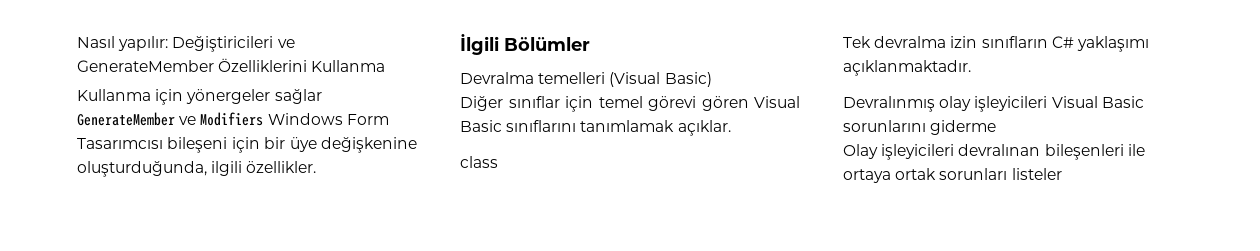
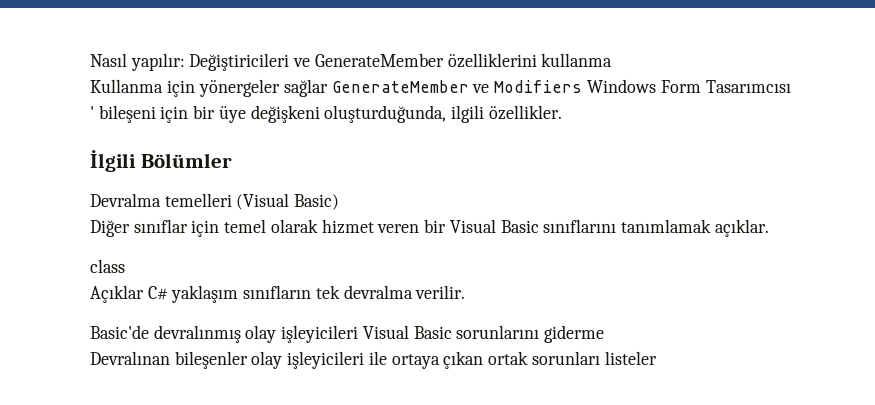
[218,58,386,72] Özelliklerini Kullanma -> [447,53,613,68] özelliklerini kullanma
(163, 143) none -> [90,106,94,119] '
[321,137,417,153] değişkenine -> [250,105,320,123] değişkeni
[648,96,749,111] görevi gören -> [270,219,447,234] olarak hizmet veren bir
[843,36,1149,52] [843,60,971,76] [843,96,935,112] Tek devralma izin sınıfların C# yaklaşımı açıklanmaktadır. // Devralınmış -> [90,285,466,303] [90,325,241,343] Açıklar C# yaklaşım sınıfların tek devralma verilir. // Basic'de devralınmış
[843,144,1124,160] Olay işleyicileri devralınan bileşenleri -> [90,351,365,369] Devralınan bileşenler olay işleyicileri
(891, 176) none -> [443,351,484,369] çıkan

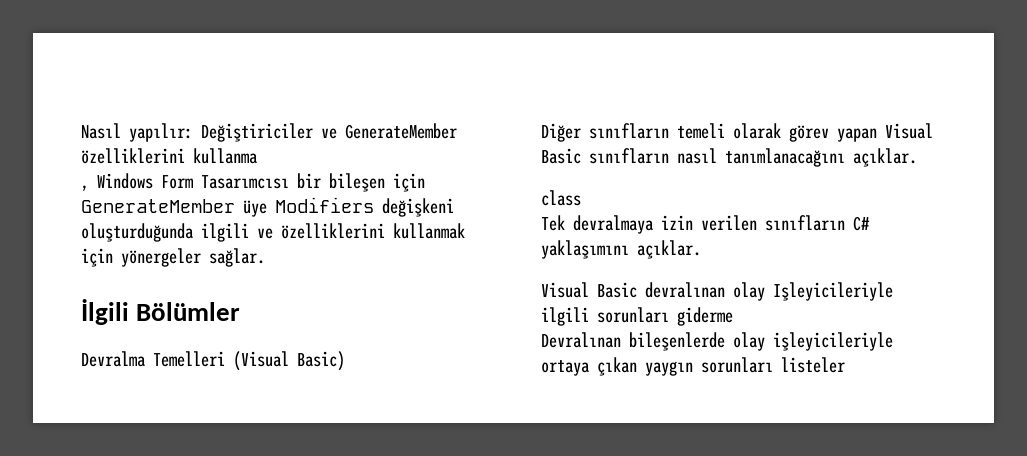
[189,53,290,71] Değiştiricileri -> [201,123,313,142] Değiştiriciler
[90,79,792,97] [90,105,562,123] Kullanma için yönergeler sağlar GenerateMember ve Modifiers Windows Form Tasarımcısı ' bileşeni için bir üye değişkeni oluşturduğunda, ilgili özellikler. -> [81,173,425,192] [81,197,454,217] [81,223,465,242] [81,248,265,267] , Windows Form Tasarımcısı bir bileşen için GenerateMember üye Modifiers değişkeni oluşturduğunda ilgili ve özelliklerini kullanmak için yönergeler sağlar.
[164,193,232,207] temelleri -> [153,351,225,367] Temelleri
[133,219,769,237] [90,259,125,273] [90,285,466,303] [90,325,605,343] [90,351,387,369] sınıflar için temel olarak hizmet veren bir Visual Basic sınıflarını tanımlamak açıklar. // class // Açıklar C# yaklaşım sınıfların tek devralma verilir. // Basic'de devralınmış olay işleyicileri Visual Basic sorunlarını giderme // Devralınan bileşenler olay işleyicileri ile -> [589,123,933,142] [541,148,917,167] [541,190,581,206] [541,215,870,234] [541,240,701,259] [541,282,893,301] [541,307,733,326] [541,332,893,351] sınıfların temeli olarak görev yapan Visual Basic sınıfların nasıl tanımlanacağını açıklar. // class // Tek devralmaya izin verilen sınıfların C# yaklaşımını açıklar. // Visual Basic devralınan olay Işleyicileriyle ilgili sorunları giderme // Devralınan bileşenlerde olay işleyicileriyle
[488,351,529,365] ortak -> [645,361,693,376] yaygın

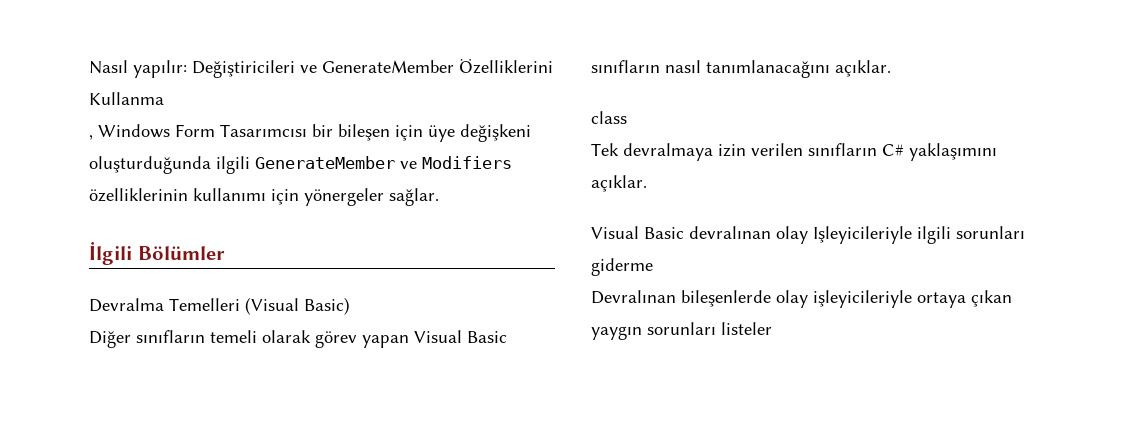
[201,123,313,142] Değiştiriciler -> [192,60,295,78] Değiştiricileri
[81,148,257,164] özelliklerini kullanma -> [459,59,553,74] [89,92,164,105] Özelliklerini Kullanma
[81,197,454,217] [81,223,465,242] GenerateMember üye Modifiers değişkeni oluşturduğunda ilgili ve özelliklerini kullanmak -> [428,124,531,142] [89,156,512,174] [89,188,266,202] üye değişkeni oluşturduğunda ilgili GenerateMember ve Modifiers özelliklerinin kullanımı

